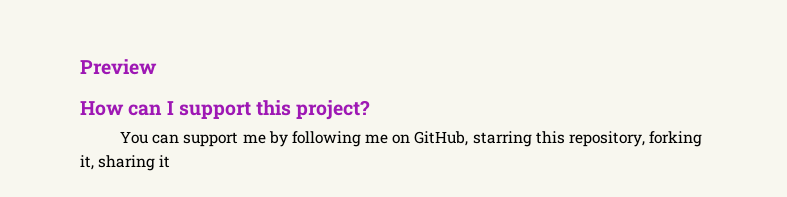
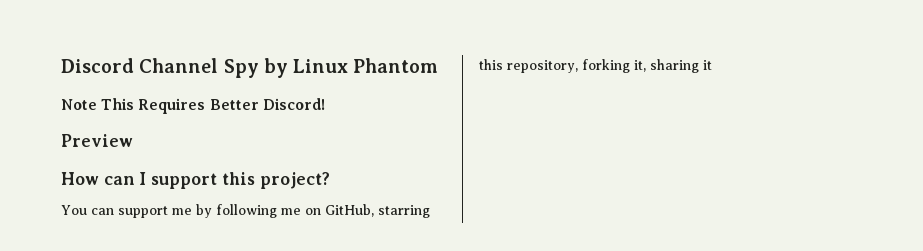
(80, 67) none -> [61,58,439,78] [61,98,325,114] Discord Channel Spy by Linux Phantom // Note This Requires Better Discord! //

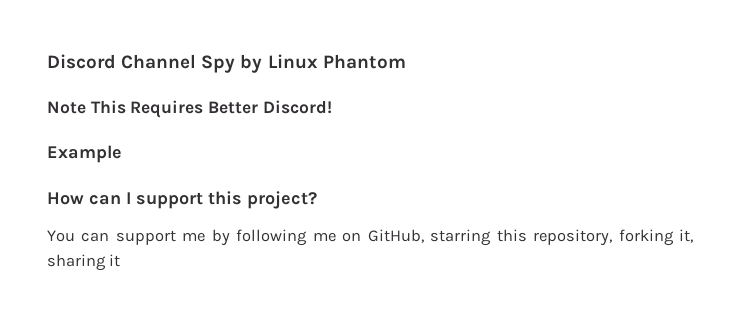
[61,134,133,147] Preview -> [47,145,122,163] Example

